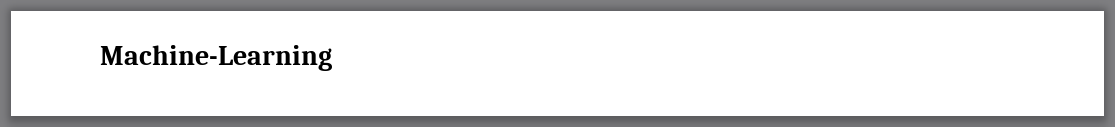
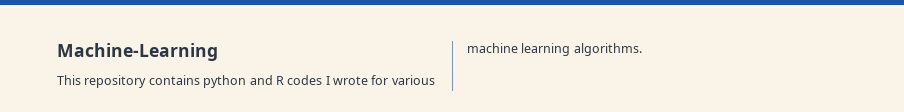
(332, 58) none -> [57,75,435,88] [467,43,642,56] // This repository contains python and R codes I wrote for various machine learning algorithms.

